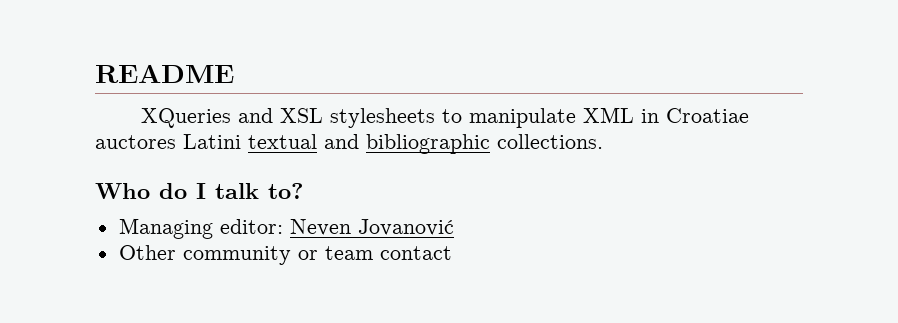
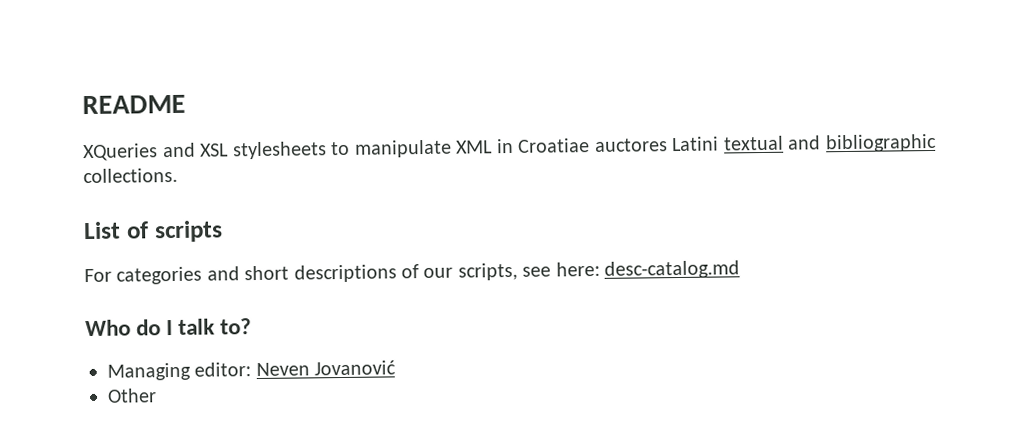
(603, 141) none -> [83,220,223,243] [84,260,740,285] // List of scripts // For categories and short descriptions of our scripts, see here: desc-catalog.md
[182,246,452,265] community or team contact -> (157, 395) none

